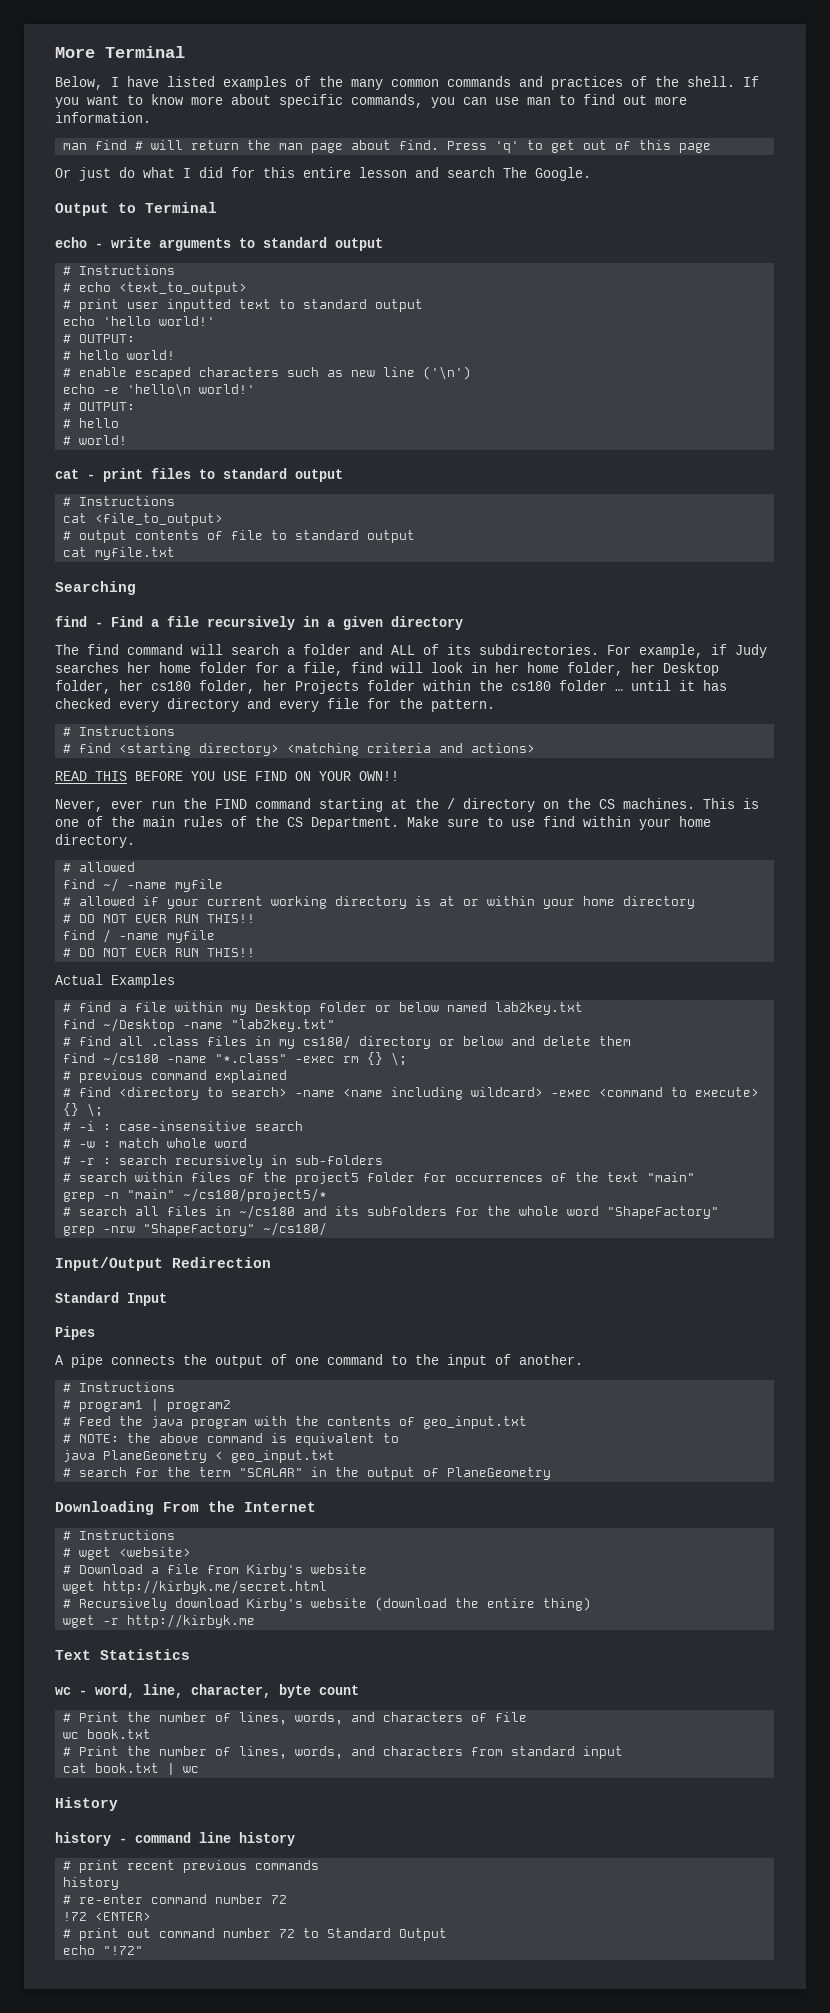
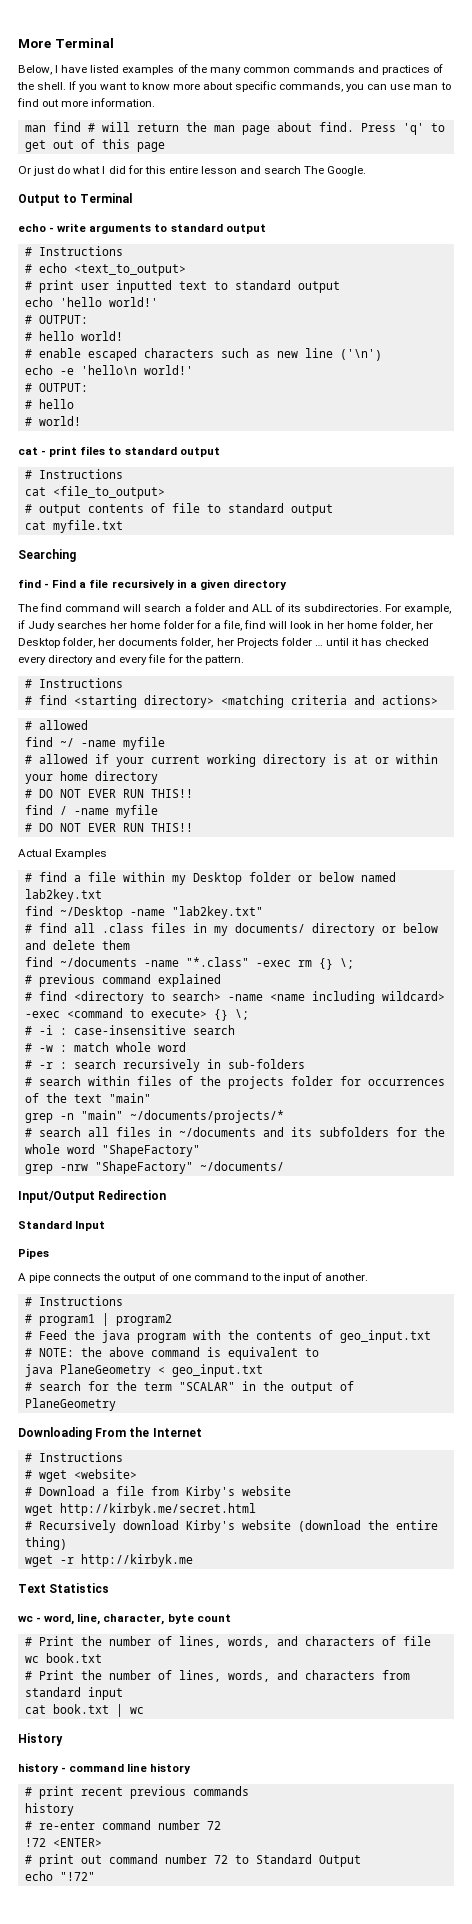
[151,681,191,691] cs180 -> [118,638,179,646] documents
[423,680,607,691] within the cs180 folder -> (312, 641) none
[55,771,399,781] [55,798,759,812] [55,816,711,830] [55,834,135,848] // READ THIS BEFORE YOU USE FIND ON YOUR OWN!! // Never, ever run the FIND command starting at the / directory on the CS machines. This is one of the main rules of the CS Department. Make sure to use find within your home directory. -> (438, 700) none
[303,1035,352,1049] cs180/ -> [234,923,305,933] documents/
[103,1052,160,1066] ~/cs180 -> [59,957,137,967] ~/documents
[295,1172,360,1185] project5 -> [227,1076,284,1089] projects
[183,1188,328,1202] ~/cs180/project5/* -> [129,1110,284,1123] ~/documents/projects/*
[239,1205,296,1219] ~/cs180 -> [178,1127,256,1137] ~/documents
[263,1222,328,1236] ~/cs180/ -> [199,1161,284,1171] ~/documents/

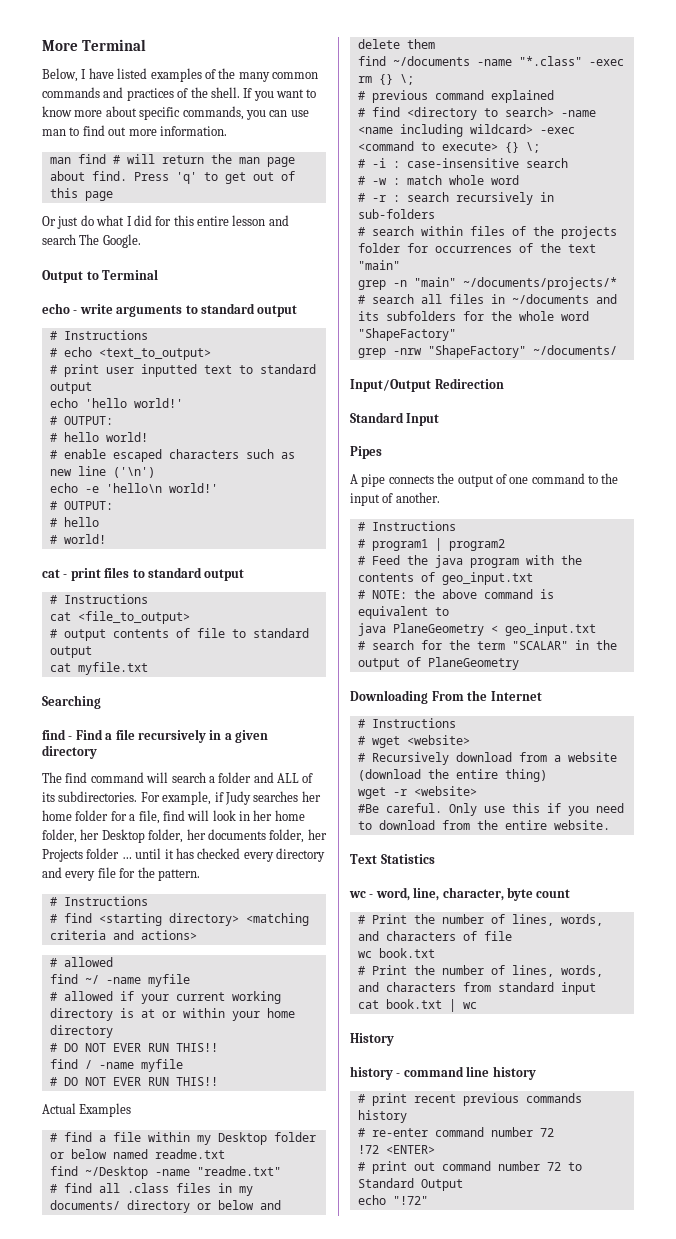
[24,889,102,902] lab2key.txt -> [154,1149,225,1159] readme.txt
[171,906,263,919] "lab2key.txt" -> [196,1166,281,1176] "readme.txt"
[24,1486,291,1499] [24,1503,256,1516] // # Download a file from Kirby's website // wget http://kirbyk.me/secret.html -> (470, 740) none
[185,1520,235,1533] Kirby's -> [518,752,561,762] from a
[80,1554,193,1567] http://kirbyk.me -> [413,786,477,796] [357,803,624,816] [357,820,610,830] <website> // #Be careful. Only use this if you need to download from the entire website.

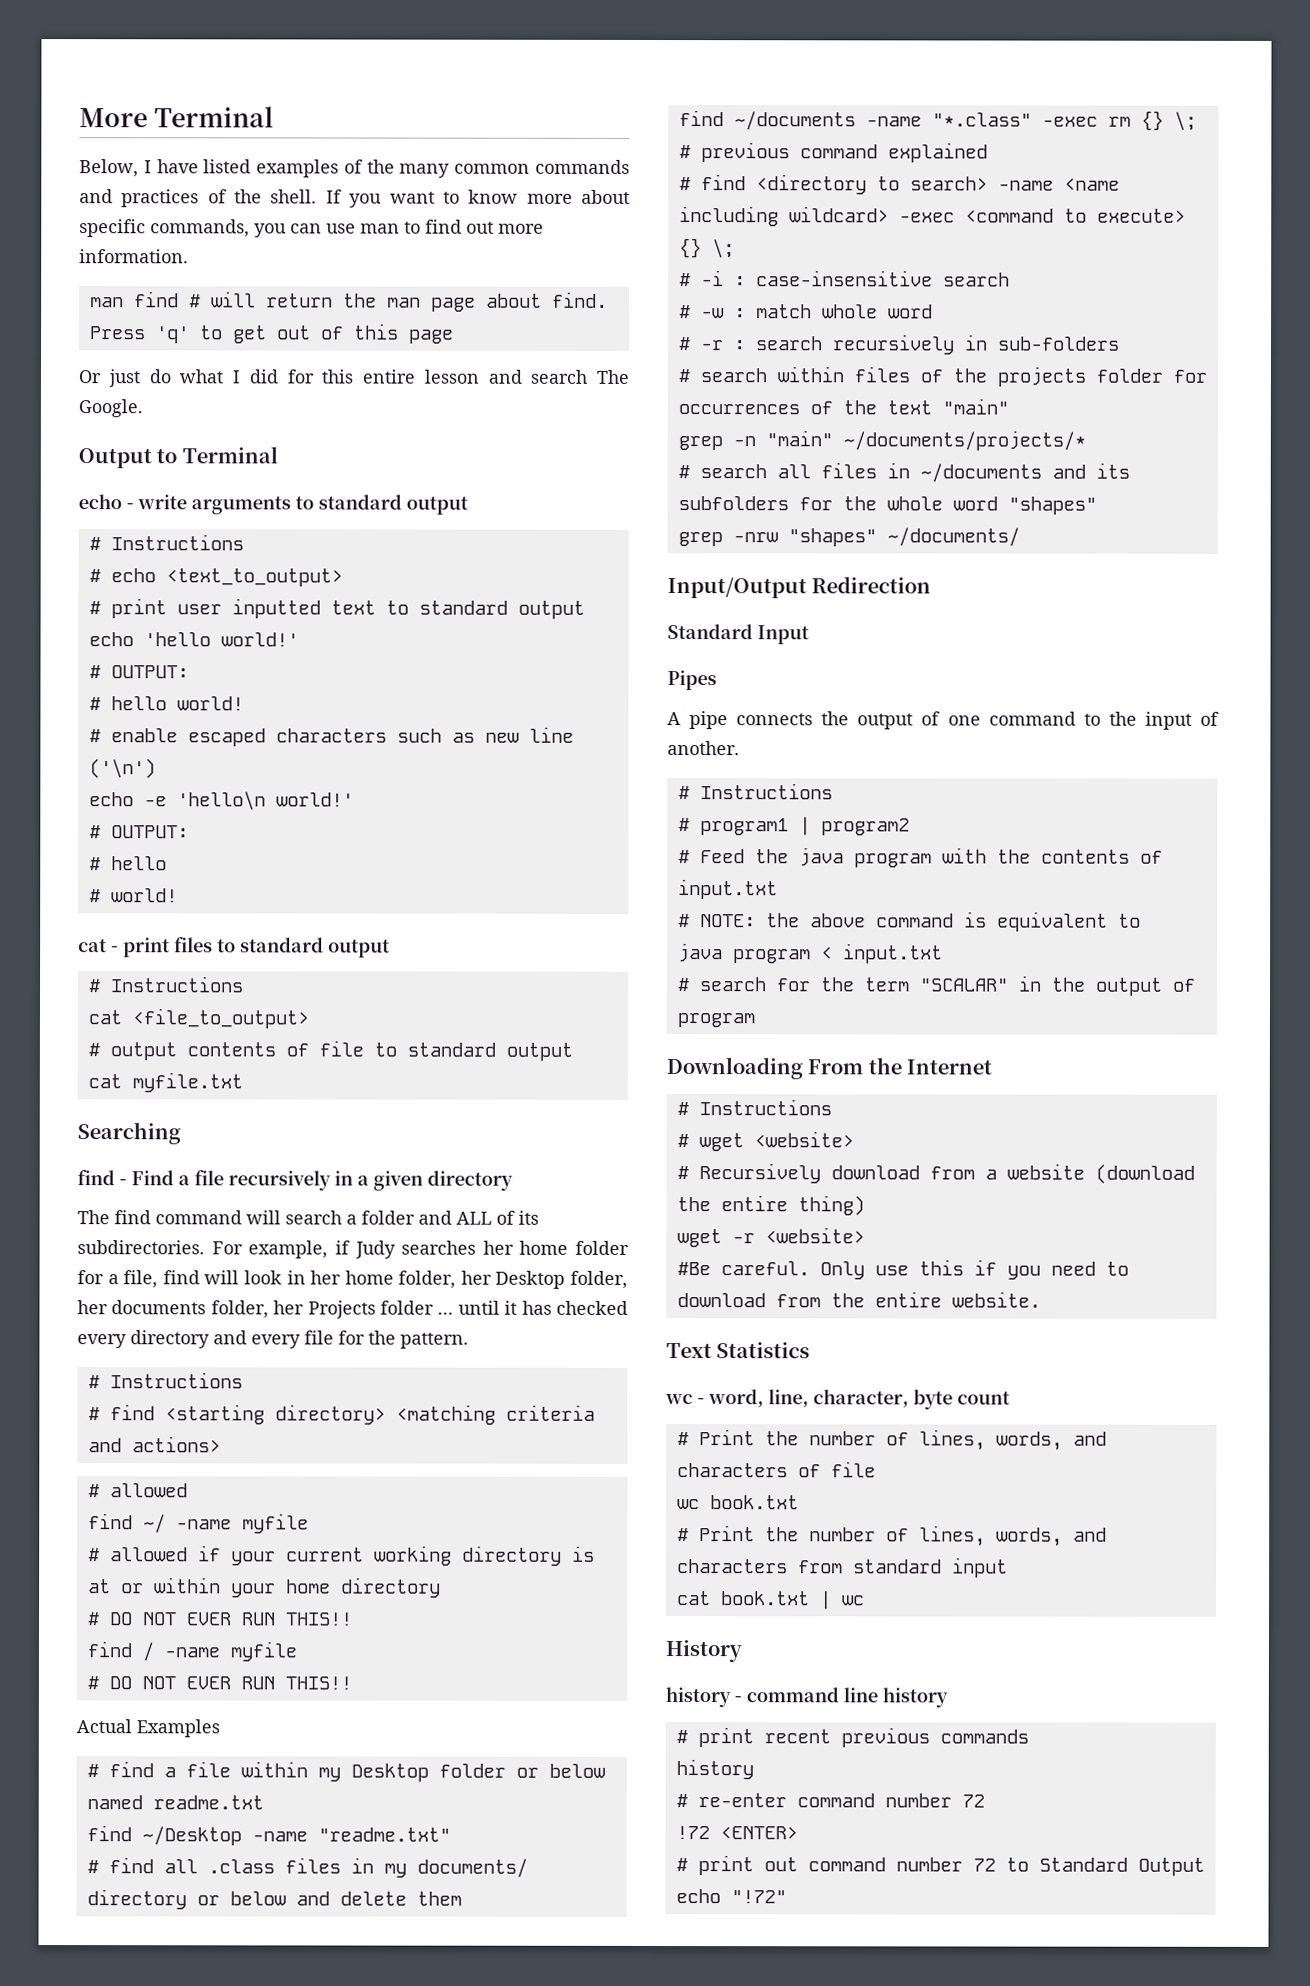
[357,328,456,341] "ShapeFactory" -> [1007,496,1097,515] "shapes"
[427,345,526,358] "ShapeFactory" -> [787,528,877,547] "shapes"
[441,572,533,585] geo_input.txt -> [677,879,778,900] input.txt
[392,623,596,636] PlaneGeometry < geo_input.txt -> [732,943,943,964] program < input.txt
[427,657,519,670] PlaneGeometry -> [676,1013,755,1028] program

